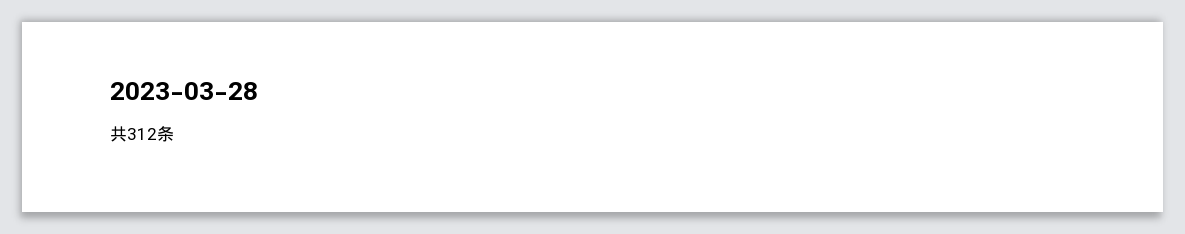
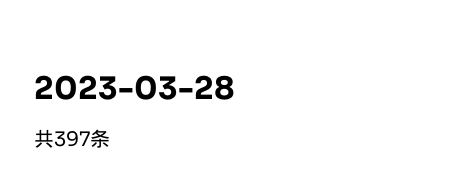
[127,128,157,140] 312 -> [54,131,90,147] 397

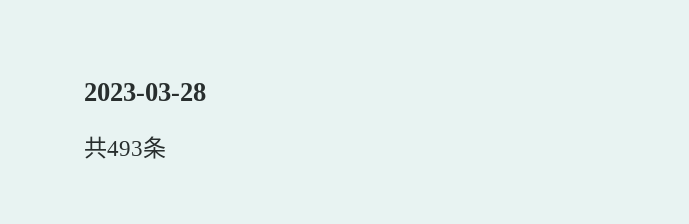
[54,131,90,147] 397 -> [107,141,143,156] 493

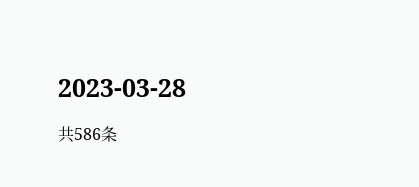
[107,141,143,156] 493 -> [74,128,101,140] 586

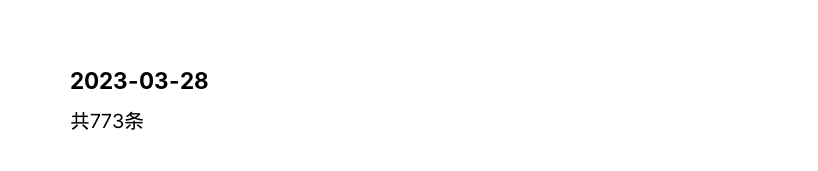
[74,128,101,140] 586 -> [90,113,124,129] 773

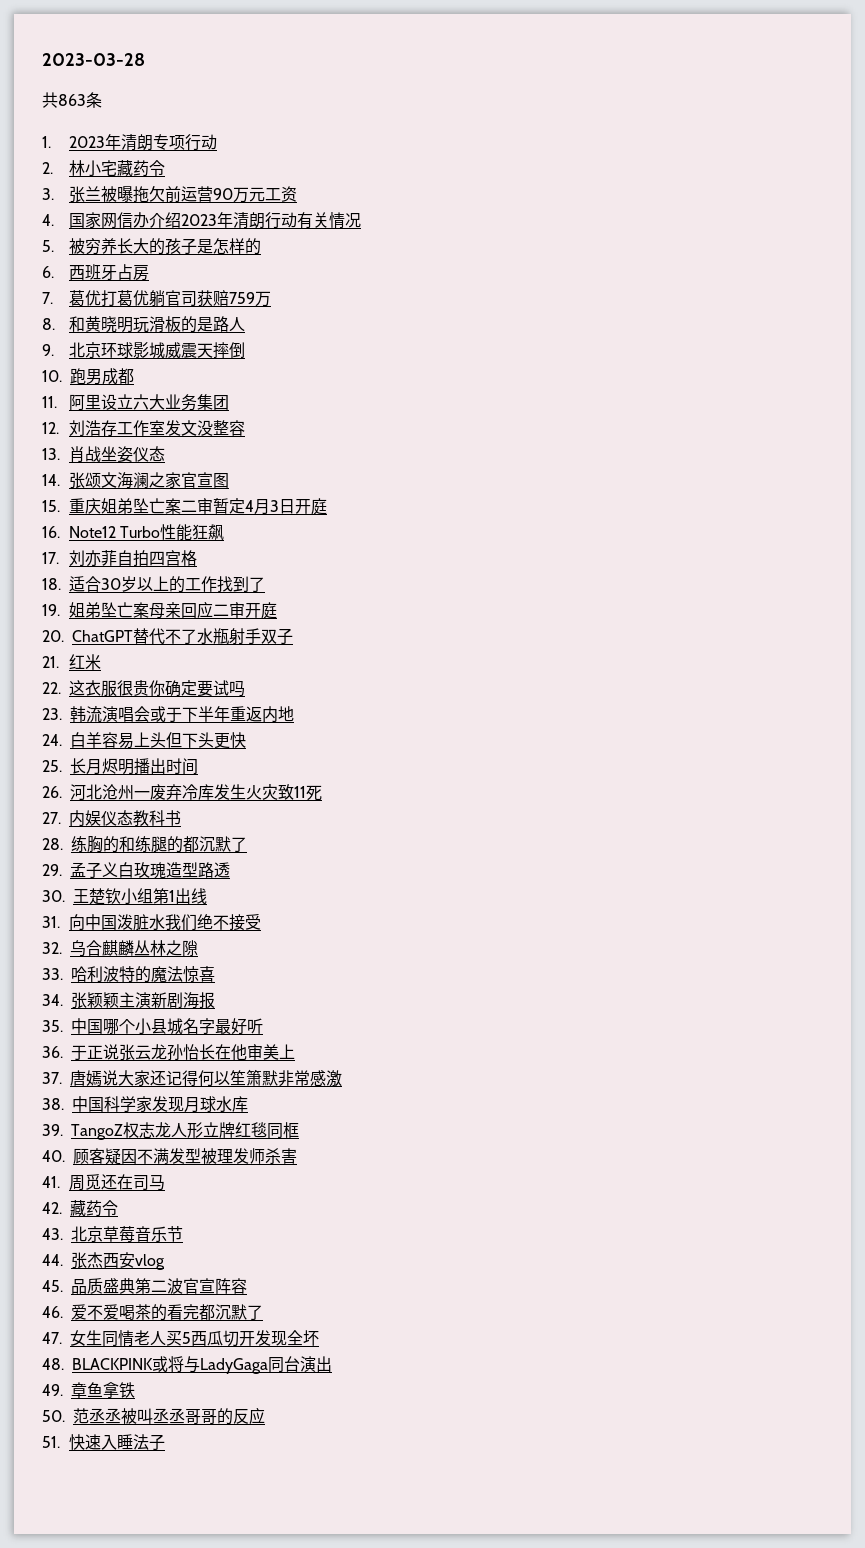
[90,113,124,129] 773 -> [58,94,86,106] 863
(144, 120) none -> [42,134,217,151] [42,160,165,177] [42,186,297,203] [42,212,361,229] [42,238,261,255] [42,264,149,281] [42,290,271,307] [42,316,245,333] [42,342,245,359] [42,368,134,385] [42,394,229,411] [42,420,245,436] [42,446,165,463] [42,472,229,489] [42,498,327,515] [42,524,225,541] [42,550,197,567] [42,576,265,593] [42,601,277,619] [42,628,293,645] [42,654,101,670] [42,680,245,697] [42,706,294,723] [42,732,246,749] [42,758,198,775] [42,784,322,801] [42,810,181,827] [42,836,247,853] [42,862,230,879] [42,888,207,905] [42,914,261,931] [42,940,198,957] [42,966,215,983] [42,992,215,1009] [42,1018,263,1035] [42,1044,295,1061] [42,1069,342,1087] [42,1096,248,1113] [42,1122,299,1140] [42,1148,297,1165] [42,1174,165,1191] [42,1200,118,1217] [42,1226,183,1242] [42,1252,165,1270] [42,1278,247,1294] [42,1304,263,1321] [42,1330,319,1347] [42,1356,332,1374] [42,1382,135,1398] [42,1407,265,1425] [42,1434,165,1451] // 1. 2023年清朗专项行动 // 2.林小宅藏药令 // 3.张兰被曝拖欠前运营90万元工资 // 4.国家网信办介绍2023年清朗行动有关情况 // 5.被穷养长大的孩子是怎样的 // 6.西班牙占房 // 7.葛优打葛优躺官司获赔759万 // 8.和黄晓明玩滑板的是路人 // 9.北京环球影城威震天摔倒 // 10.跑男成都 // 11.阿里设立六大业务集团 // 12.刘浩存工作室发文没整容 // 13.肖战坐姿仪态 // 14.张颂文海澜之家官宣图 // 15.重庆姐弟坠亡案二审暂定4月3日开庭 // 16. Note12 Turbo性能狂飙 // 17.刘亦菲自拍四宫格 // 18.适合30岁以上的工作找到了 // 19.姐弟坠亡案母亲回应二审开庭 // 20. ChatGPT替代不了水瓶射手双子 // 21.红米 // 22.这衣服很贵你确定要试吗 // 23.韩流演唱会或于下半年重返内地 // 24.白羊容易上头但下头更快 // 25.长月烬明播出时间 // 26.河北沧州一废弃冷库发生火灾致11死 // 27.内娱仪态教科书 // 28.练胸的和练腿的都沉默了 // 29.孟子义白玫瑰造型路透 // 30.王楚钦小组第1出线 // 31.向中国泼脏水我们绝不接受 // 32.乌合麒麟丛林之隙 // 33.哈利波特的魔法惊喜 // 34.张颖颖主演新剧海报 // 35.中国哪个小县城名字最好听 // 36.于正说张云龙孙怡长在他审美上 // 37.唐嫣说大家还记得何以笙箫默非常感激 // 38.中国科学家发现月球水库 // 39. TangoZ权志龙人形立牌红毯同框 // 40.顾客疑因不满发型被理发师杀害 // 41.周觅还在司马 // 42.藏药令 // 43.北京草莓音乐节 // 44.张杰西安vlog // 45.品质盛典第二波官宣阵容 // 46.爱不爱喝茶的看完都沉默了 // 47.女生同情老人买5西瓜切开发现全坏 // 48. BLACKPINK或将与LadyGaga同台演出 // 49.章鱼拿铁 // 50.范丞丞被叫丞丞哥哥的反应 // 51.快速入睡法子

